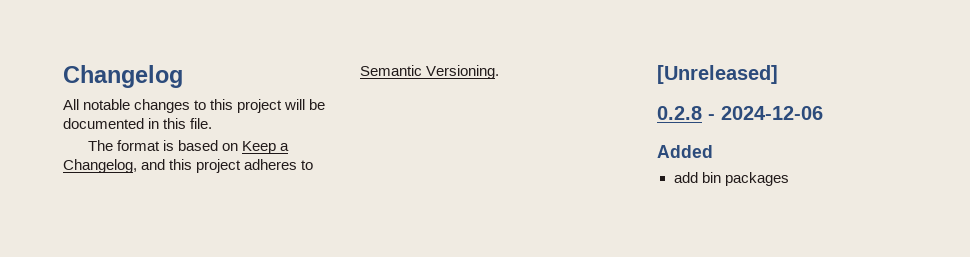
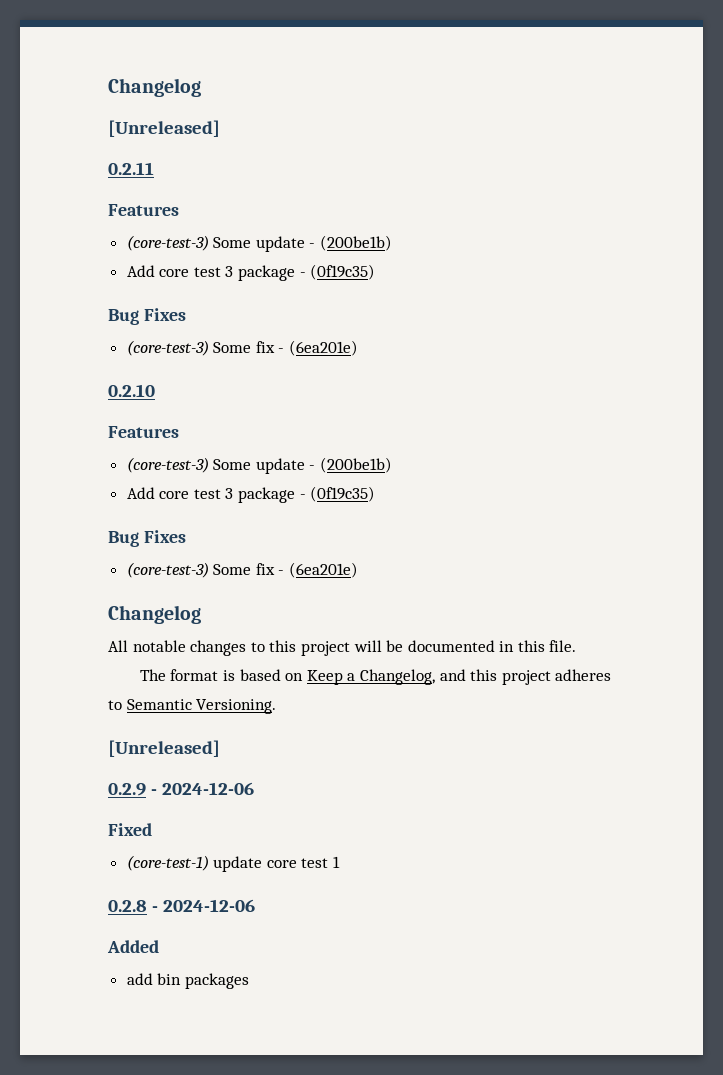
[63,65,183,88] Changelog -> [108,78,201,97] [108,120,220,137] [108,162,154,175] [108,204,179,216] [126,235,393,252] [126,264,376,281] [108,308,186,325] [126,340,359,356] [108,384,155,397] [108,426,179,438] [126,457,393,474] [126,486,376,503] [108,530,186,547] [126,562,359,578] [108,605,201,624] Changelog // [Unreleased] // 0.2.11 // Features // (core-test-3) Some update - (200be1b) // Add core test 3 package - (0f19c35) // Bug Fixes // (core-test-3) Some fix - (6ea201e) // 0.2.10 // Features // (core-test-3) Some update - (200be1b) // Add core test 3 package - (0f19c35) // Bug Fixes // (core-test-3) Some fix - (6ea201e) // Changelog
(778, 74) none -> [108,782,254,796] [108,823,152,836] [126,855,341,872] // 0.2.9 - 2024-12-06 // Fixed // (core-test-1) update core test 1

